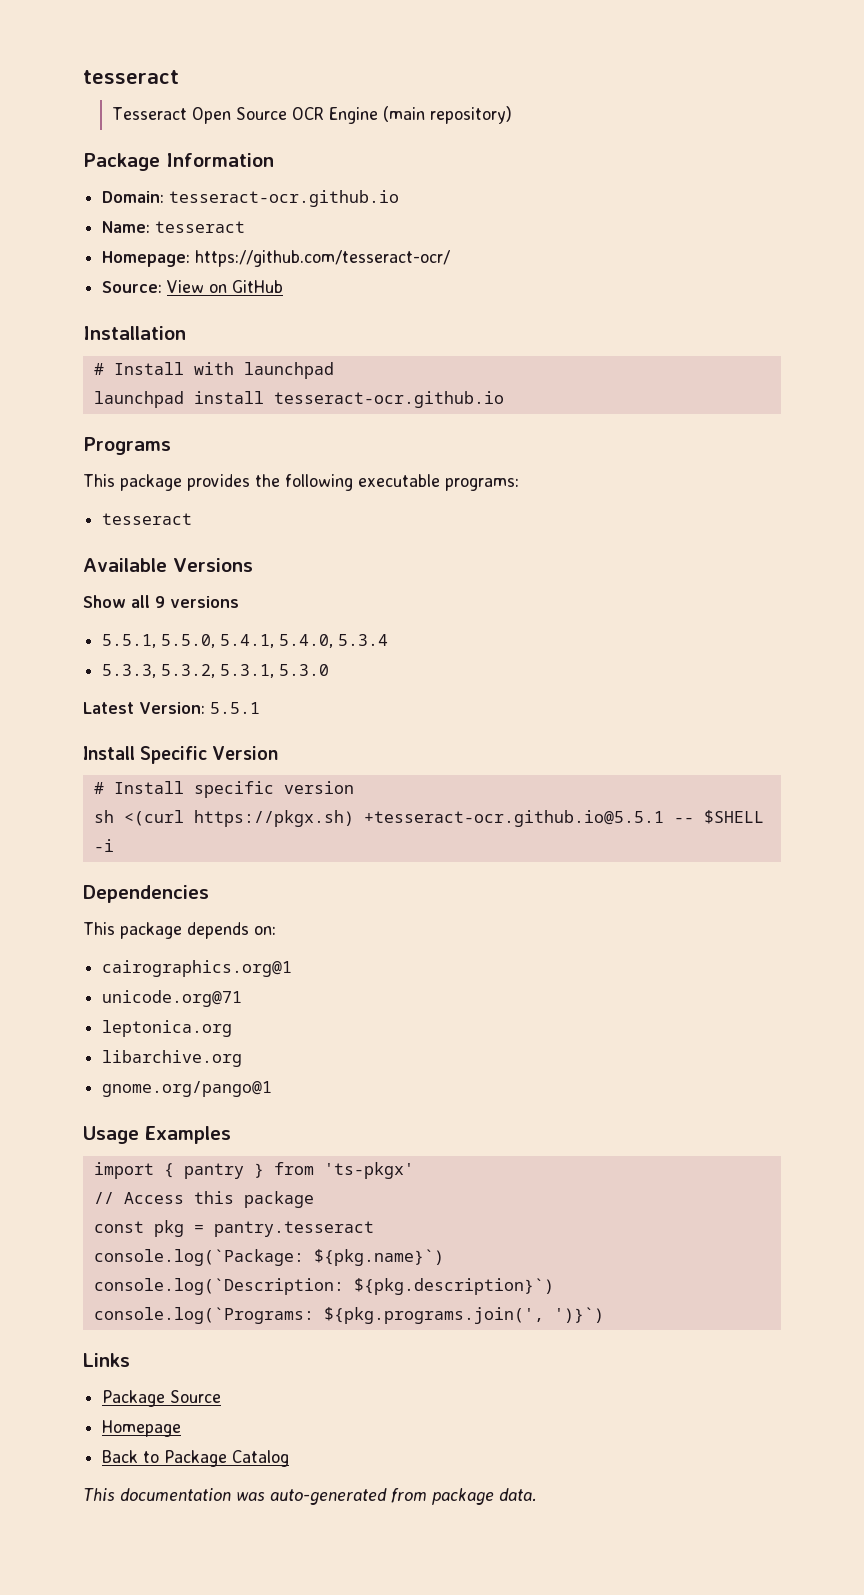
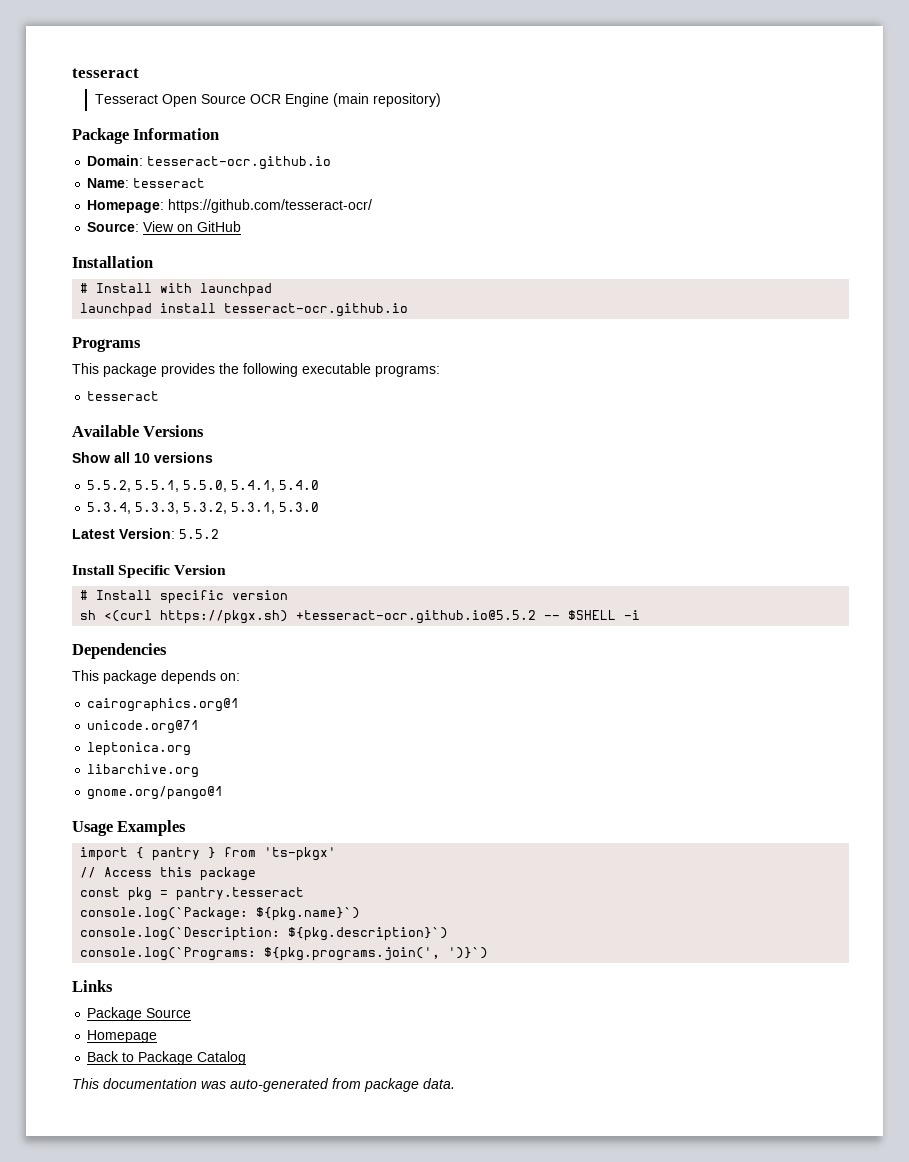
[155,596,165,608] 9 -> [134,453,150,463] 10
(239, 602) none -> [87,480,132,492] 5.5.2,
[279,634,389,648] 5.4.0, 5.3.4 // -> [279,480,320,490] [87,502,132,514] 5.4.0 // 5.3.4,
[209,702,260,714] 5.5.1 -> [179,529,219,539] 5.5.2
[363,810,664,827] +tesseract-ocr.github.io@5.5.1 -> [296,610,537,624] +tesseract-ocr.github.io@5.5.2

